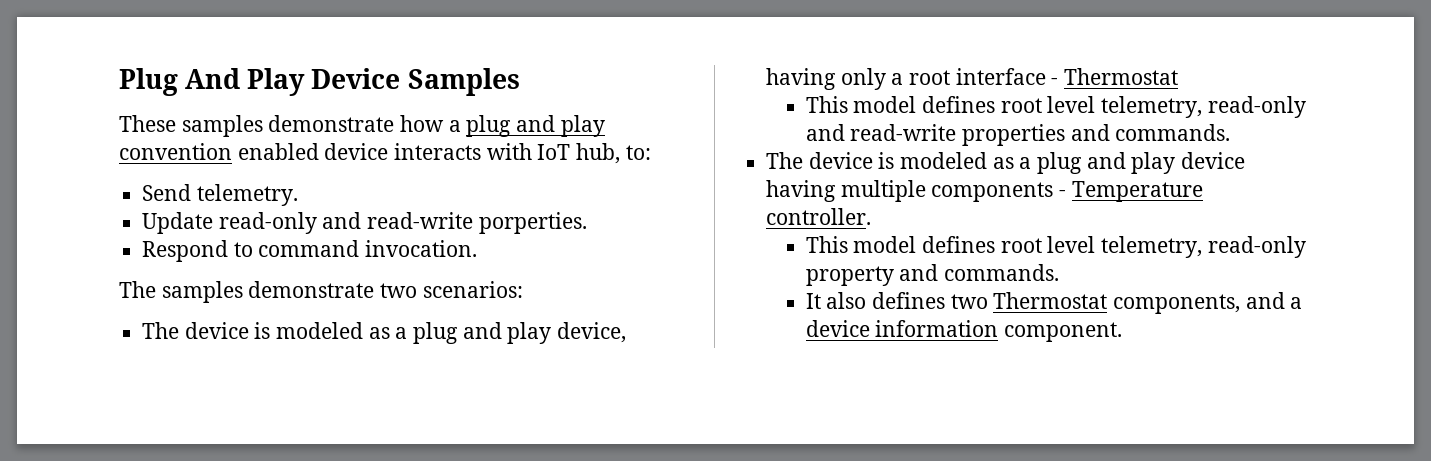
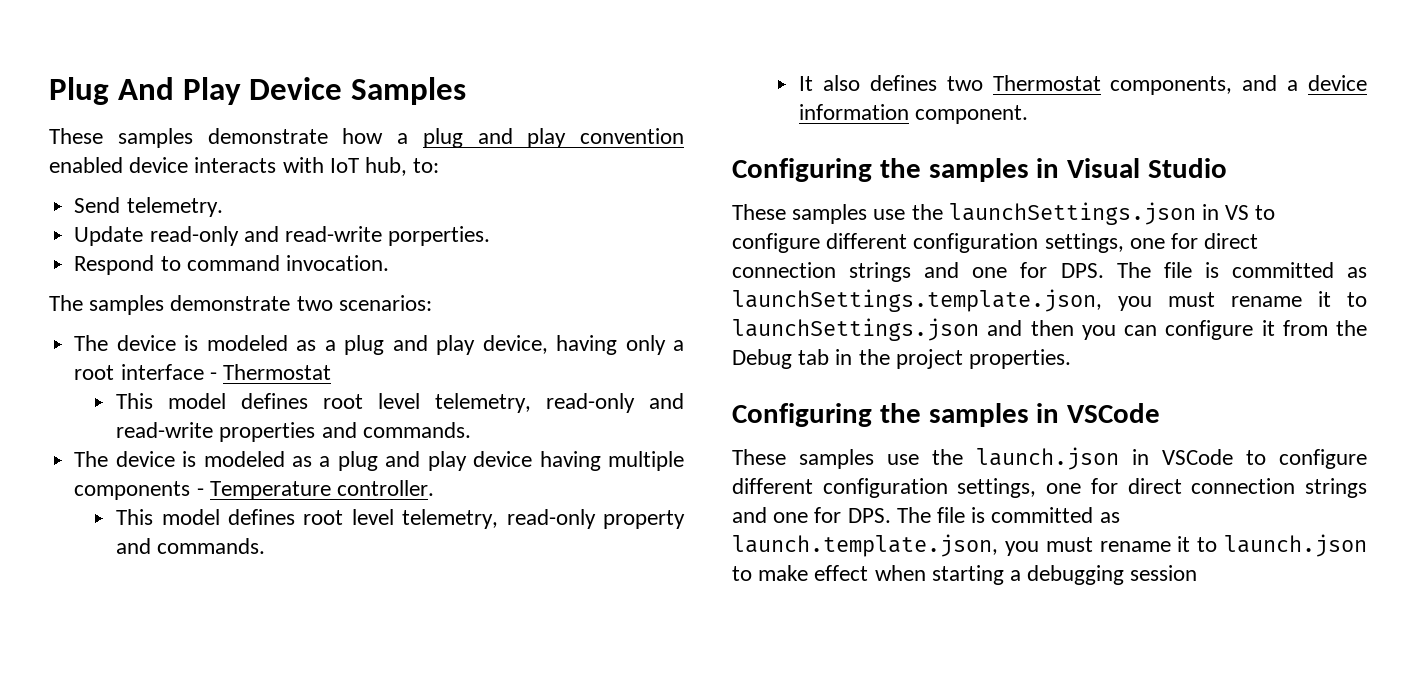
(1122, 332) none -> [732,158,1228,182] [732,202,1276,225] [732,233,1259,253] [732,262,1367,282] [732,289,1367,312] [732,318,1367,341] [732,349,1072,369] [732,403,1161,427] [732,447,1367,470] [732,478,1367,498] [732,507,1120,523] [732,534,1367,557] [732,565,1198,585] // Configuring the samples in Visual Studio // These samples use the launchSettings.json in VS to configure different configuration settings, one for direct connection strings and one for DPS. The file is committed as launchSettings.template.json, you must rename it to launchSettings.json and then you can configure it from the Debug tab in the project properties. // Configuring the samples in VSCode // These samples use the launch.json in VSCode to configure different configuration settings, one for direct connection strings and one for DPS. The file is committed as launch.template.json, you must rename it to launch.json to make effect when starting a debugging session

